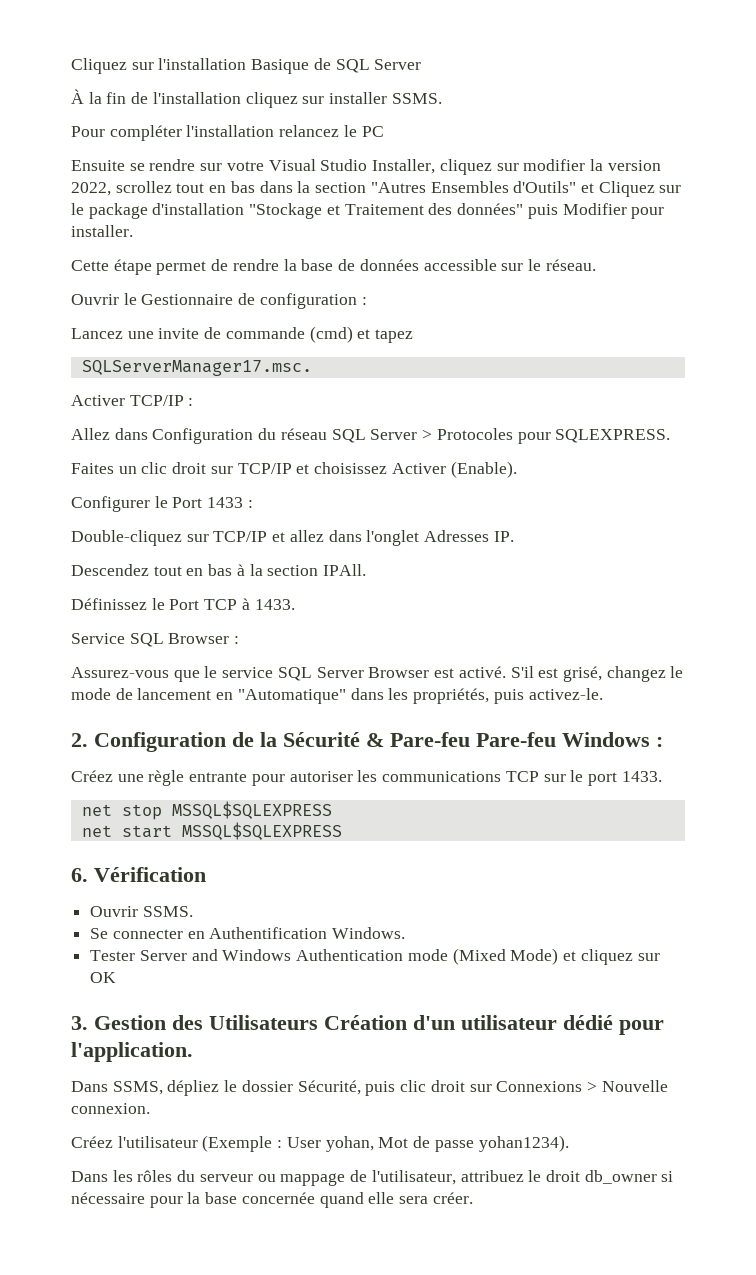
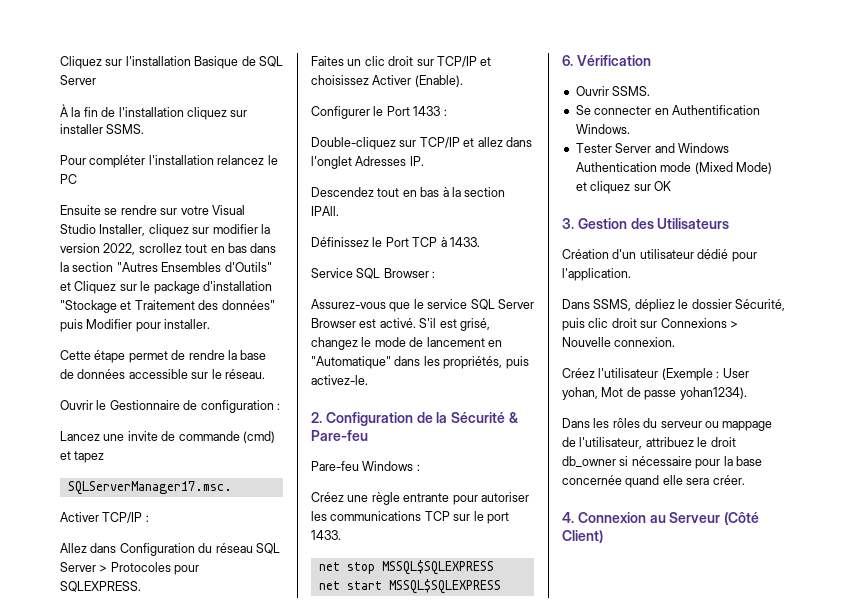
(470, 739) none -> (368, 435) //
(318, 1022) none -> (730, 223) //
(473, 1198) none -> [562,512,760,525] [562,530,603,543] // 4. Connexion au Serveur (Côté Client)

